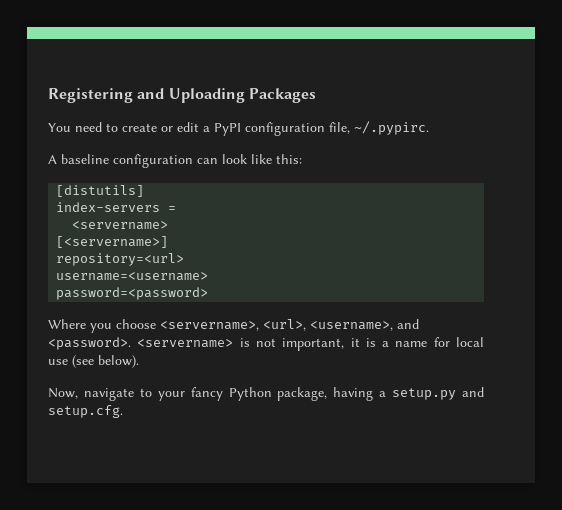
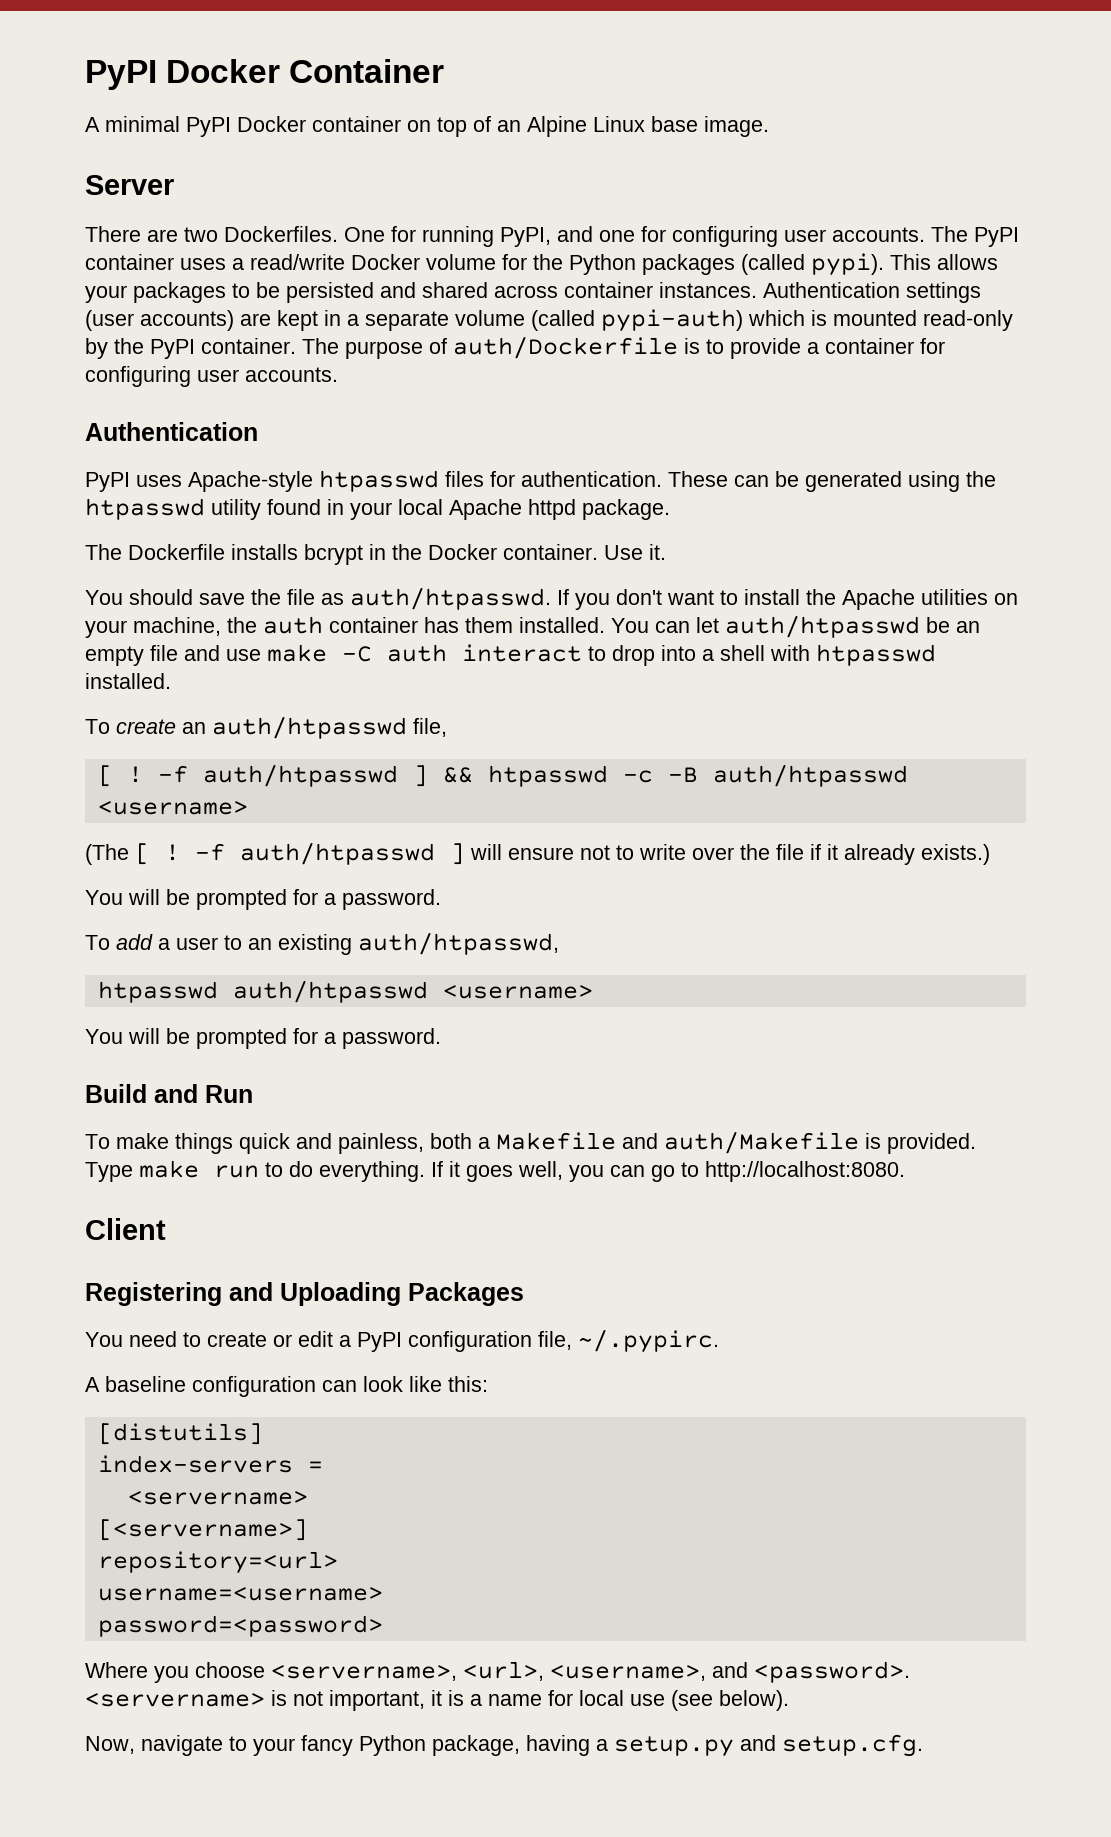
(48, 95) none -> [85,59,445,90] [85,116,769,137] [85,175,174,195] [85,226,1019,247] [85,253,998,276] [85,282,981,303] [85,309,1013,332] [85,336,945,359] [85,366,338,387] [85,422,258,441] [85,470,996,492] [85,498,670,520] [85,544,666,565] [85,587,1018,610] [85,615,980,638] [85,644,936,666] [85,673,171,689] [85,716,447,739] [97,764,908,787] [97,801,248,815] [85,842,990,865] [85,889,441,910] [85,932,559,955] [97,980,593,1003] [85,1028,441,1049] [85,1084,253,1103] [85,1131,976,1154] [85,1160,905,1182] [85,1218,166,1240] PyPI Docker Container // A minimal PyPI Docker container on top of an Alpine Linux base image. // Server // There are two Dockerfiles. One for running PyPI, and one for configuring user accounts. The PyPI container uses a read/write Docker volume for the Python packages (called pypi). This allows your packages to be persisted and shared across container instances. Authentication settings (user accounts) are kept in a separate volume (called pypi-auth) which is mounted read-only by the PyPI container. The purpose of auth/Dockerfile is to provide a container for configuring user accounts. // Authentication // PyPI uses Apache-style htpasswd files for authentication. These can be generated using the htpasswd utility found in your local Apache httpd package. // The Dockerfile installs bcrypt in the Docker container. Use it. // You should save the file as auth/htpasswd. If you don't want to install the Apache utilities on your machine, the auth container has them installed. You can let auth/htpasswd be an empty file and use make -C auth interact to drop into a shell with htpasswd installed. // To create an auth/htpasswd file, // [ ! -f auth/htpasswd ] && htpasswd -c -B auth/htpasswd <username> // (The [ ! -f auth/htpasswd ] will ensure not to write over the file if it already exists.) // You will be prompted for a password. // To add a user to an existing auth/htpasswd, // htpasswd auth/htpasswd <username> // You will be prompted for a password. // Build and Run // To make things quick and painless, both a Makefile and auth/Makefile is provided. Type make run to do everything. If it goes well, you can go to http://localhost:8080. // Client //

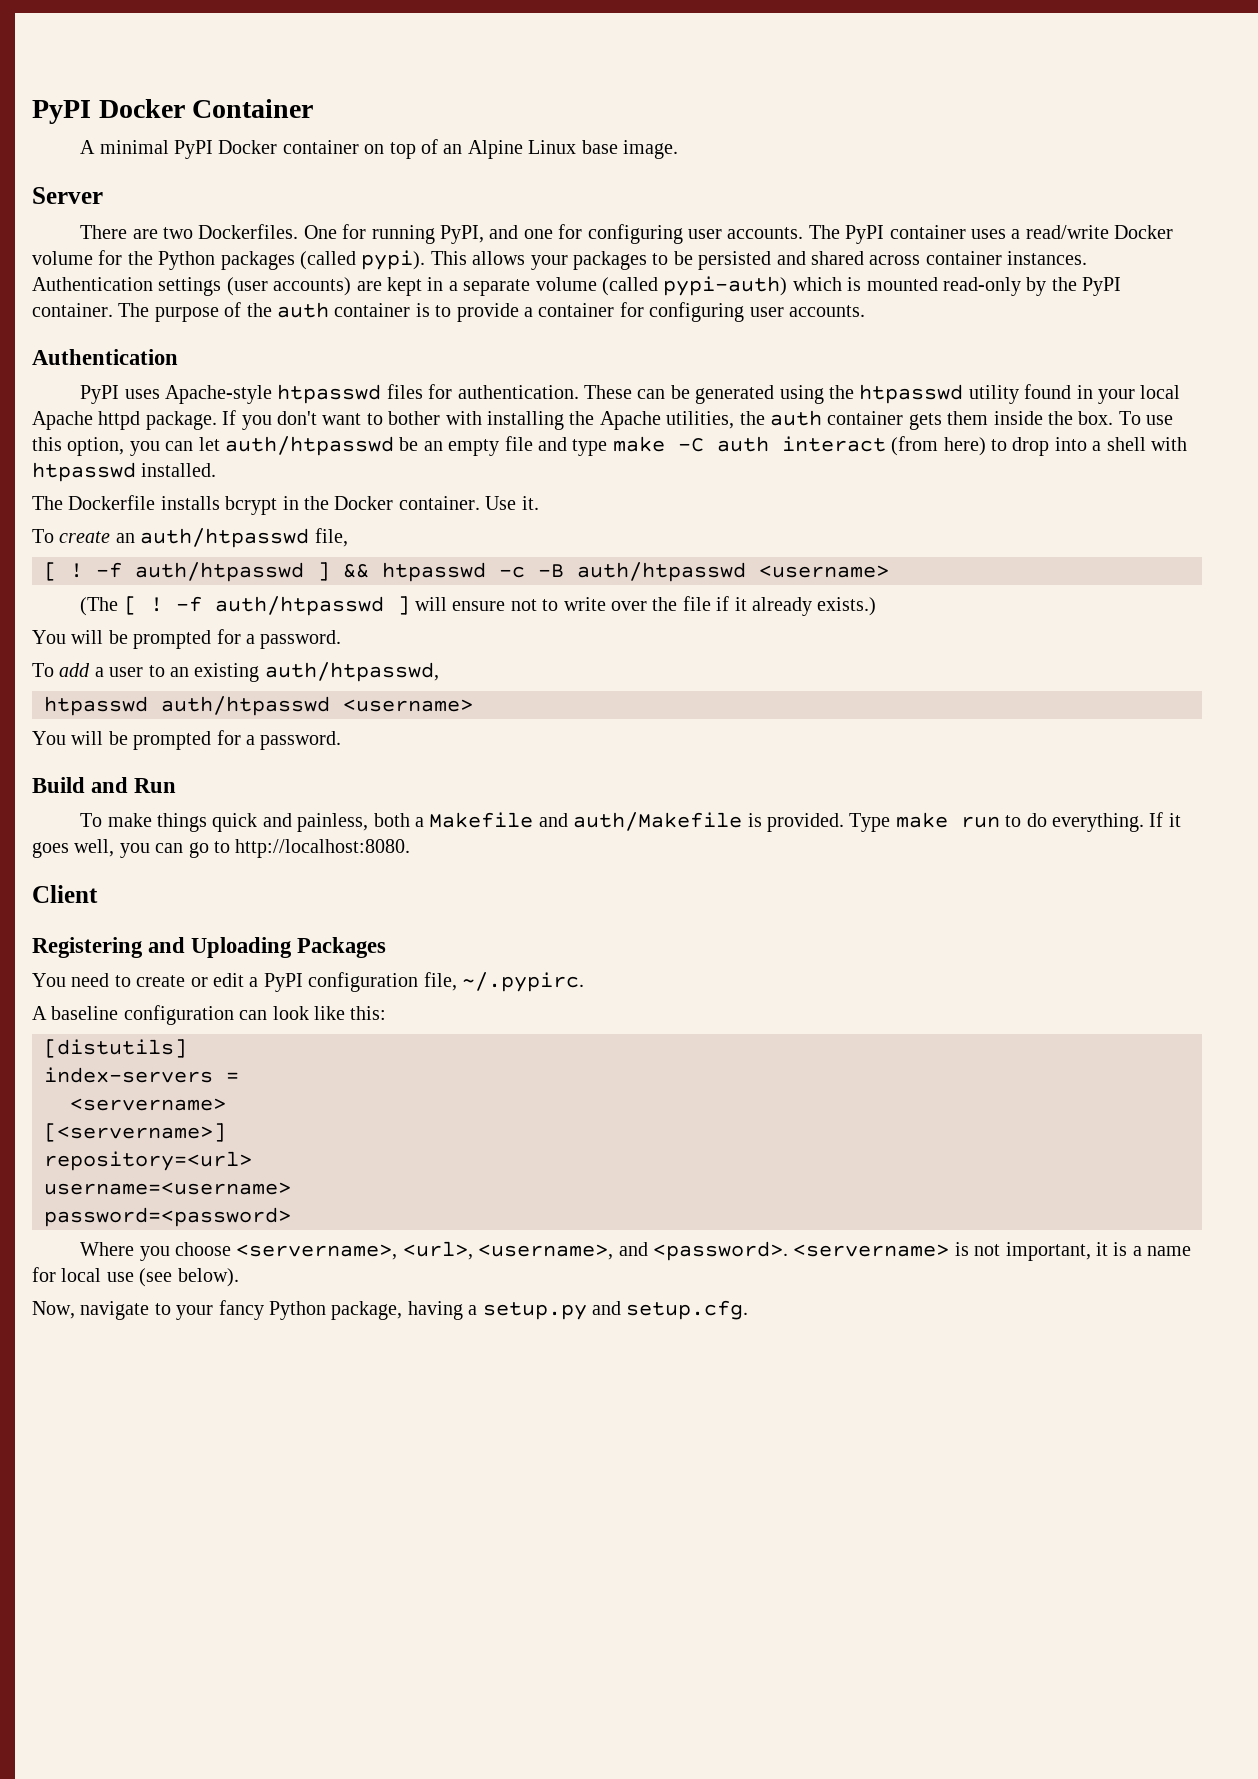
[453,336,678,359] auth/Dockerfile -> [246,302,411,318] the auth container
(670, 509) none -> [222,410,1174,430] [32,436,1187,456] [32,462,217,482] If you don't want to bother with installing the Apache utilities, the auth container gets them inside the box. To use this option, you can let auth/htpasswd be an empty file and type make -C auth interact (from here) to drop into a shell with htpasswd installed.
[85,587,1018,610] [85,615,980,638] [85,644,936,666] [85,673,171,689] // You should save the file as auth/htpasswd. If you don't want to install the Apache utilities on your machine, the auth container has them installed. You can let auth/htpasswd be an empty file and use make -C auth interact to drop into a shell with htpasswd installed. -> (539, 503) none

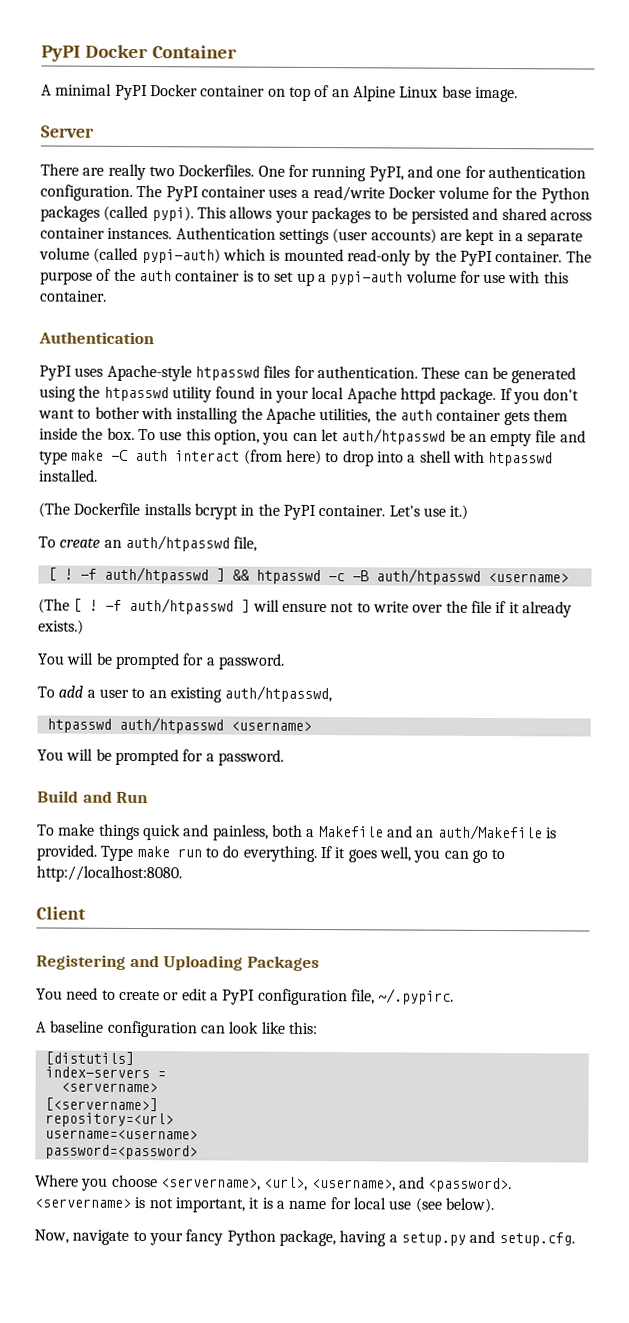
(158, 234) none -> [107,163,146,181] really
[587,224,804,244] configuring user accounts. -> [487,165,586,179] [40,184,133,201] authentication configuration.
[456,302,865,322] provide a container for configuring user accounts. -> [274,270,569,286] [40,290,107,302] set up a pypi-auth volume for use with this container.
[32,496,63,510] The -> [38,502,70,518] (The
[334,496,539,510] Docker container. Use it. -> [282,504,469,521] PyPI container. Let's use it.)
(568, 820) none -> [416,829,435,838] an

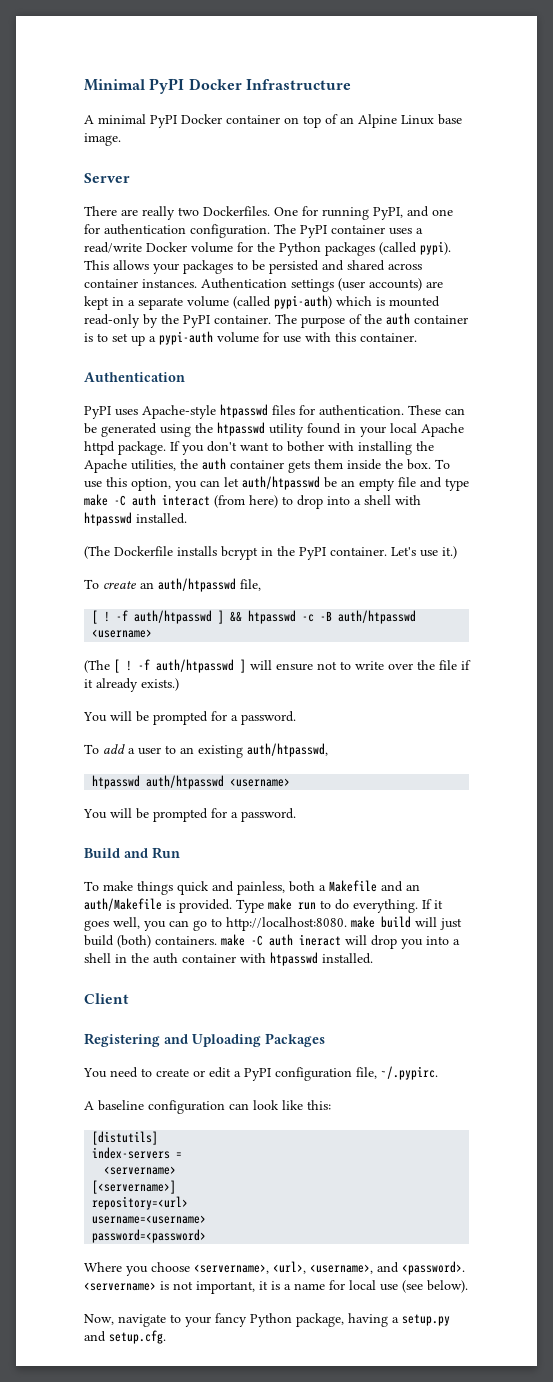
[41,44,237,62] PyPI Docker Container -> [84,78,351,94] Minimal PyPI Docker Infrastructure
(182, 874) none -> [351,916,462,930] [84,934,460,949] [84,952,373,966] make build will just build (both) containers. make -C auth ineract will drop you into a shell in the auth container with htpasswd installed.

